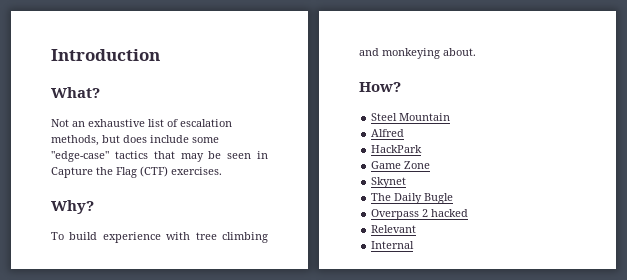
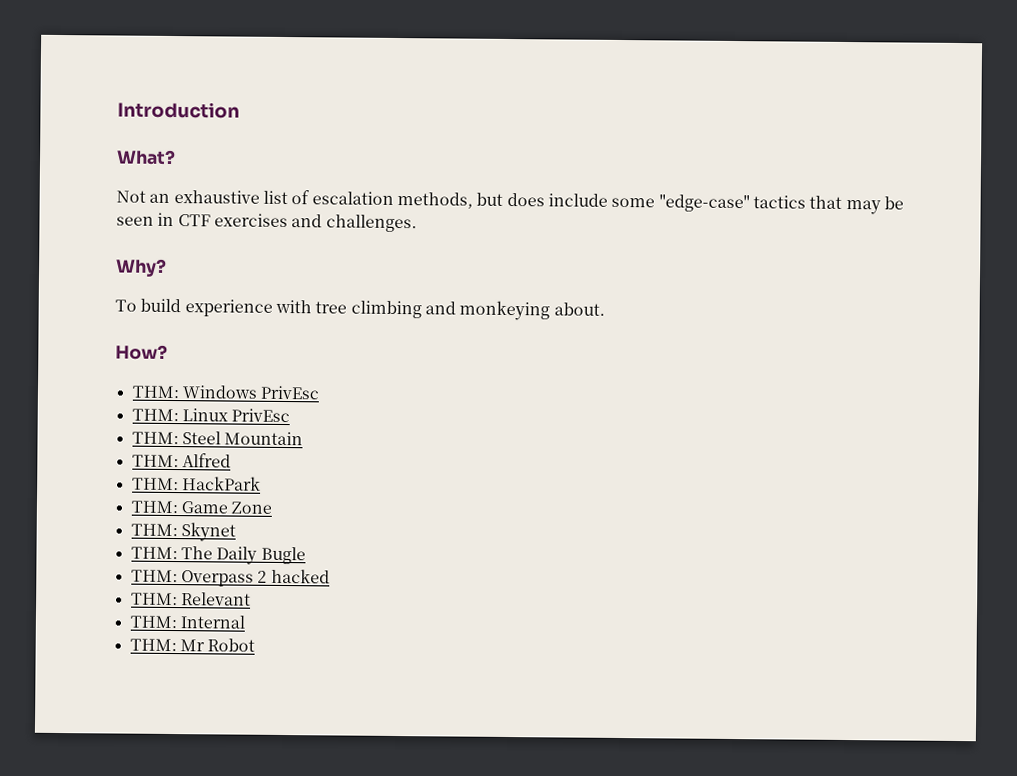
[51,166,222,178] Capture the Flag (CTF) exercises. -> [177,213,417,233] CTF exercises and challenges.
(401, 87) none -> [131,385,321,400] [131,408,291,423] [131,431,179,445] THM: Windows PrivEsc // THM: Linux PrivEsc // THM:
(451, 117) none -> [131,454,179,468] THM:
(405, 133) none -> [131,477,179,491] THM:
(423, 149) none -> [130,500,178,514] THM:
(431, 165) none -> [130,523,178,537] THM:
(407, 182) none -> [130,546,178,560] THM:
(454, 198) none -> [130,569,178,583] THM:
(469, 213) none -> [130,592,178,606] THM:
(417, 229) none -> [129,615,177,629] THM:
(415, 245) none -> [129,638,256,652] // THM: Mr Robot

